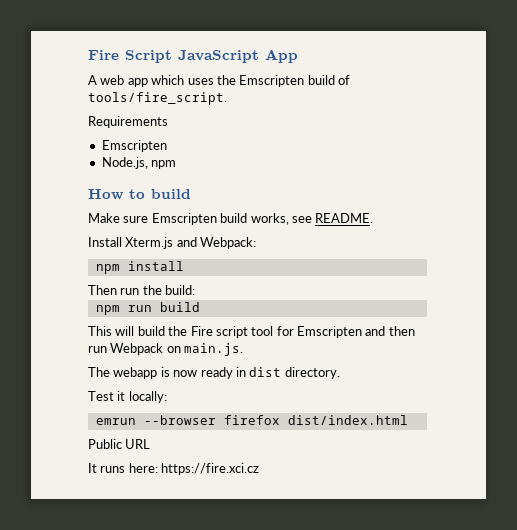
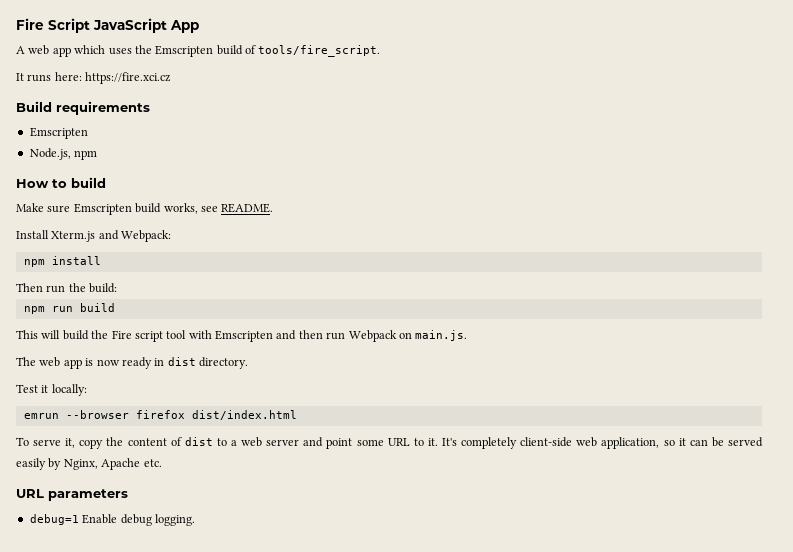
[88,116,168,128] Requirements -> [16,72,172,84] [16,101,150,115] It runs here: https://fire.xci.cz // Build requirements
[276,326,294,336] for -> [188,330,212,339] with
[113,367,158,379] webapp -> [39,357,82,369] web app
[88,439,151,449] [88,463,260,475] Public URL // It runs here: https://fire.xci.cz -> [16,437,763,449] [16,458,162,470] [16,489,128,501] [29,514,195,526] To serve it, copy the content of dist to a web server and point some URL to it. It's completely client-side web application, so it can be served easily by Nginx, Apache etc. // URL parameters // debug=1 Enable debug logging.

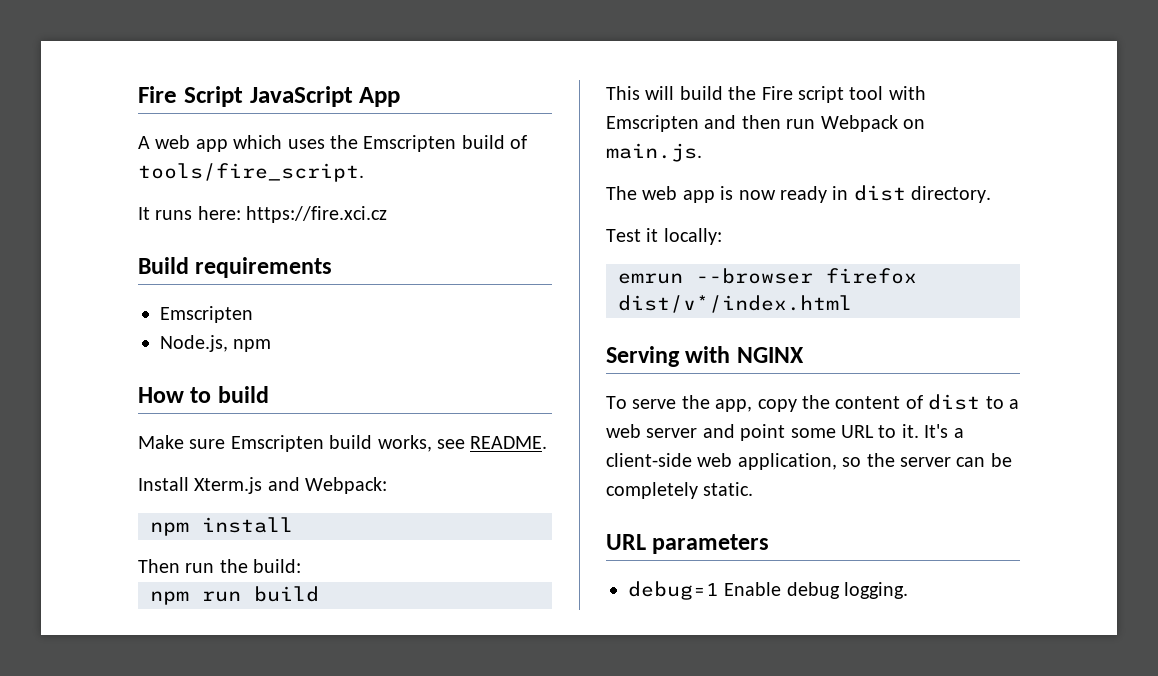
[191,410,297,420] dist/index.html -> [618,295,852,313] [606,346,804,367] dist/v*/index.html // Serving with NGINX
[65,438,76,448] it, -> [681,395,753,412] the app,
[461,437,518,449] completely -> [953,428,964,438] a
[678,437,763,447] [16,458,162,470] it can be served easily by Nginx, Apache etc. -> [866,453,1012,467] [606,482,754,499] the server can be completely static.

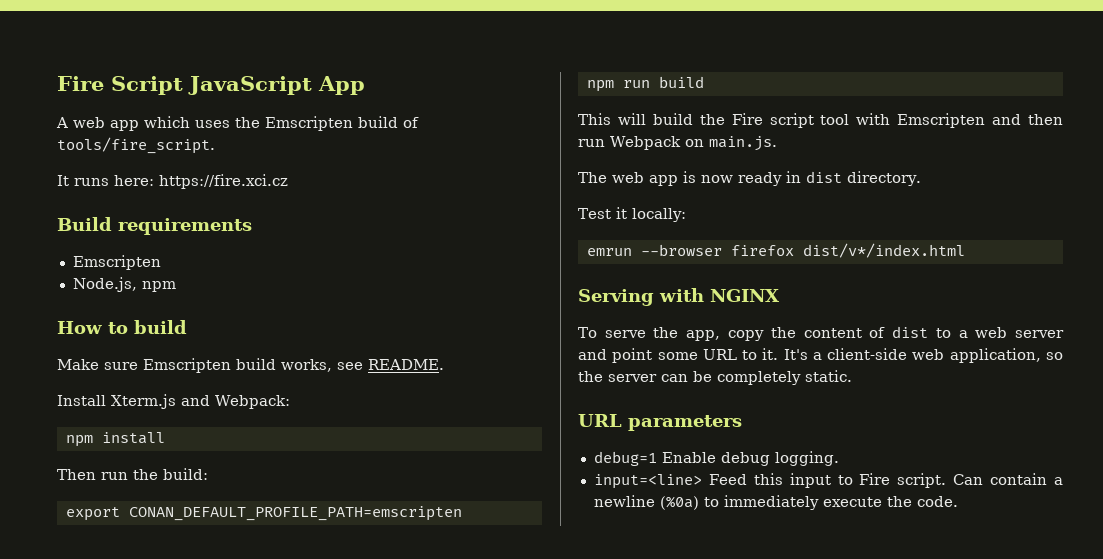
(302, 566) none -> [65,506,462,521] // export CONAN_DEFAULT_PROFILE_PATH=emscripten
(909, 590) none -> [593,473,1063,489] [593,495,958,510] // input=<line> Feed this input to Fire script. Can contain a newline (%0a) to immediately execute the code.

